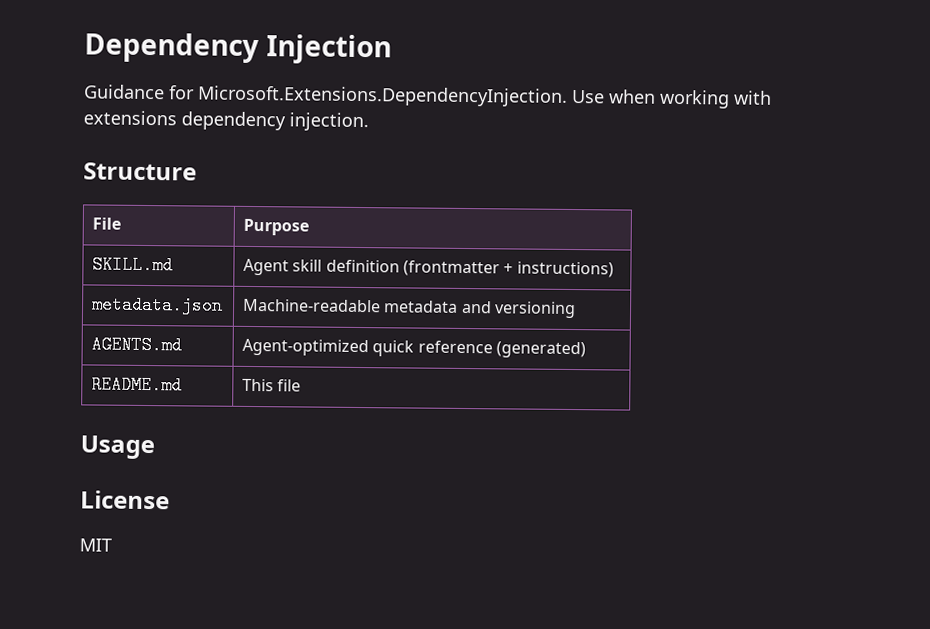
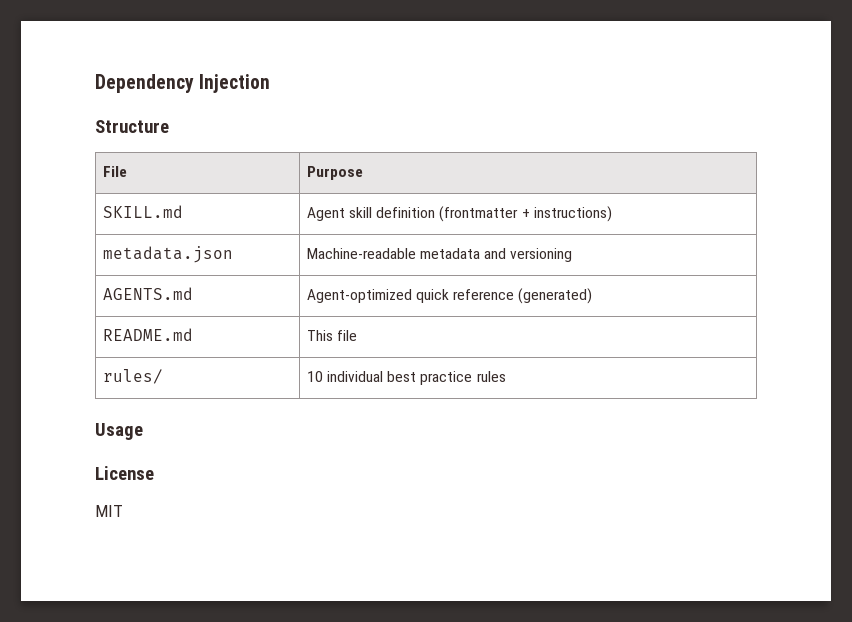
[84,84,772,109] [83,110,369,132] // Guidance for Microsoft.Extensions.DependencyInjection. Use when working with extensions dependency injection. -> (271, 83) none
(302, 385) none -> [102,369,163,384] [306,371,506,385] // rules/ | 10 individual best practice rules

